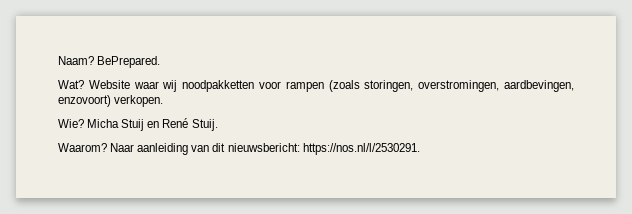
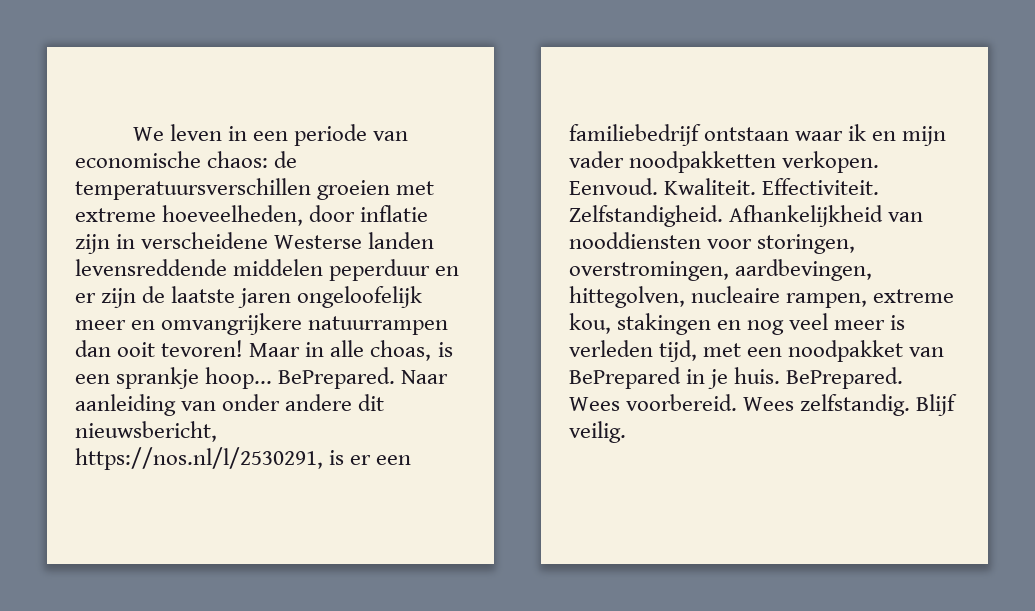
[58,56,161,68] [58,80,574,92] [58,95,164,107] [58,118,218,131] [58,143,420,155] Naam? BePrepared. // Wat? Website waar wij noodpakketten voor rampen (zoals storingen, overstromingen, aardbevingen, enzovoort) verkopen. // Wie? Micha Stuij en René Stuij. // Waarom? Naar aanleiding van dit nieuwsbericht: https://nos.nl/l/2530291. -> [132,124,408,146] [75,151,298,168] [75,178,435,200] [75,205,429,226] [75,232,435,254] [75,259,460,281] [75,286,423,308] [75,313,449,335] [75,340,453,361] [75,367,449,389] [75,394,385,416] [75,421,217,442] [75,447,412,470] [569,124,947,146] [569,151,880,173] [569,178,880,195] [569,205,924,227] [569,232,856,254] [569,259,873,281] [569,286,955,308] [569,313,906,335] [569,340,945,362] [569,367,904,389] [569,394,958,416] [569,421,626,443] We leven in een periode van economische chaos: de temperatuursverschillen groeien met extreme hoeveelheden, door inflatie zijn in verscheidene Westerse landen levensreddende middelen peperduur en er zijn de laatste jaren ongeloofelijk meer en omvangrijkere natuurrampen dan ooit tevoren! Maar in alle choas, is een sprankje hoop... BePrepared. Naar aanleiding van onder andere dit nieuwsbericht, https://nos.nl/l/2530291, is er een familiebedrijf ontstaan waar ik en mijn vader noodpakketten verkopen. Eenvoud. Kwaliteit. Effectiviteit. Zelfstandigheid. Afhankelijkheid van nooddiensten voor storingen, overstromingen, aardbevingen, hittegolven, nucleaire rampen, extreme kou, stakingen en nog veel meer is verleden tijd, met een noodpakket van BePrepared in je huis. BePrepared. Wees voorbereid. Wees zelfstandig. Blijf veilig.

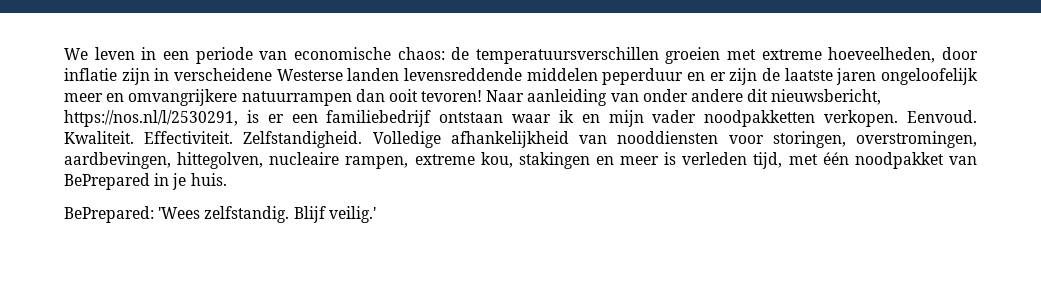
[249,340,453,361] [75,367,396,389] Maar in alle choas, is een sprankje hoop... BePrepared. -> (483, 96) none
[729,205,884,227] Afhankelijkheid -> [372,131,569,148] Volledige afhankelijkheid
[747,313,829,335] nog veel -> (614, 160) none
[747,347,783,357] een -> [822,152,849,165] één
[786,367,904,389] [569,394,795,411] BePrepared. Wees voorbereid. Wees -> [64,206,201,223] // BePrepared: 'Wees
[569,421,626,443] veilig. -> [328,206,376,223] veilig.'

